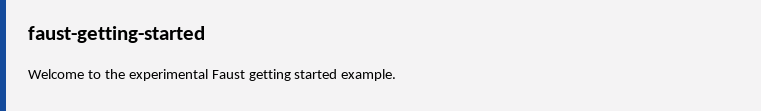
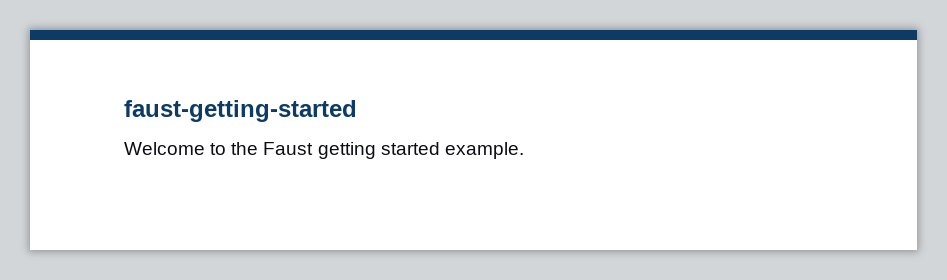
[128,69,208,81] experimental -> (259, 148) none

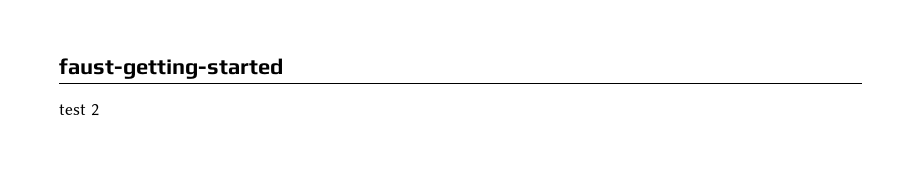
[124,142,524,159] Welcome to the Faust getting started example. -> [59,104,99,116] test 2

